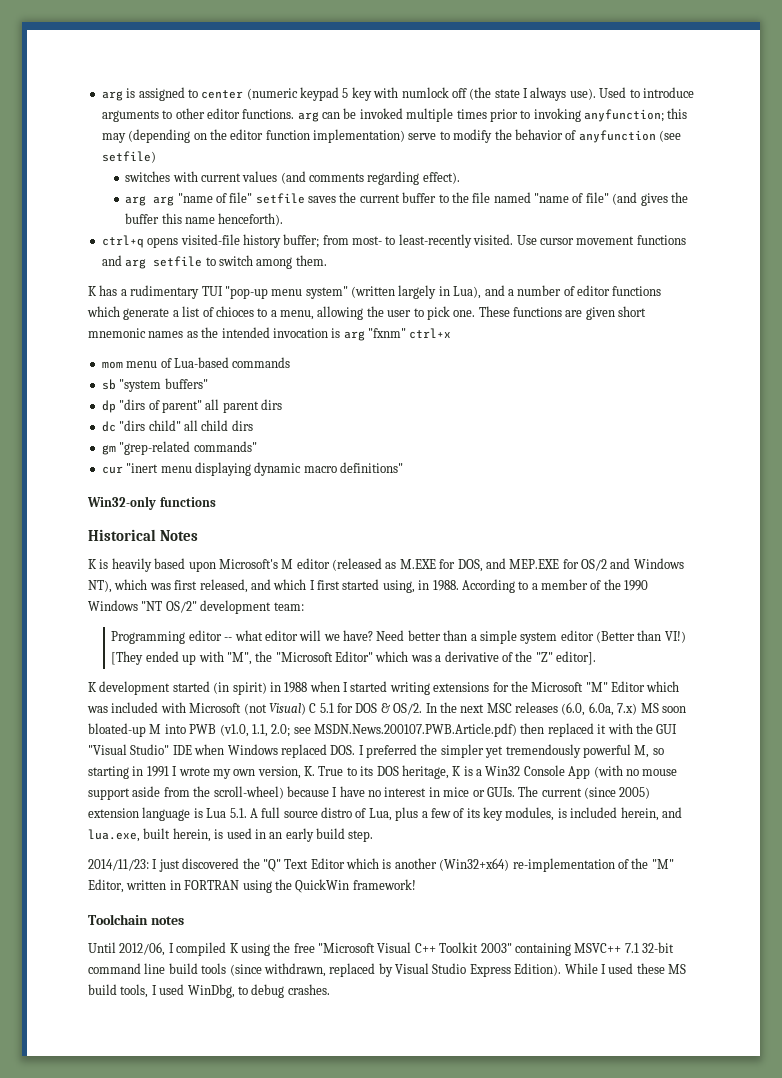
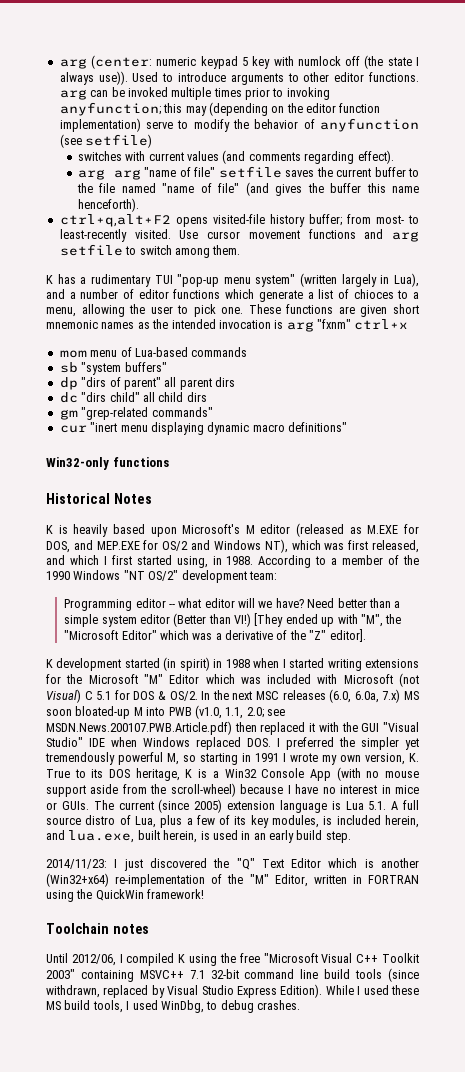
[101,87,298,101] arg is assigned to center (numeric -> [59,55,197,69] arg (center: numeric
[569,88,596,100] use). -> [98,71,128,85] use)).
[101,235,144,248] ctrl+q -> [59,214,171,227] ctrl+q,alt+F2

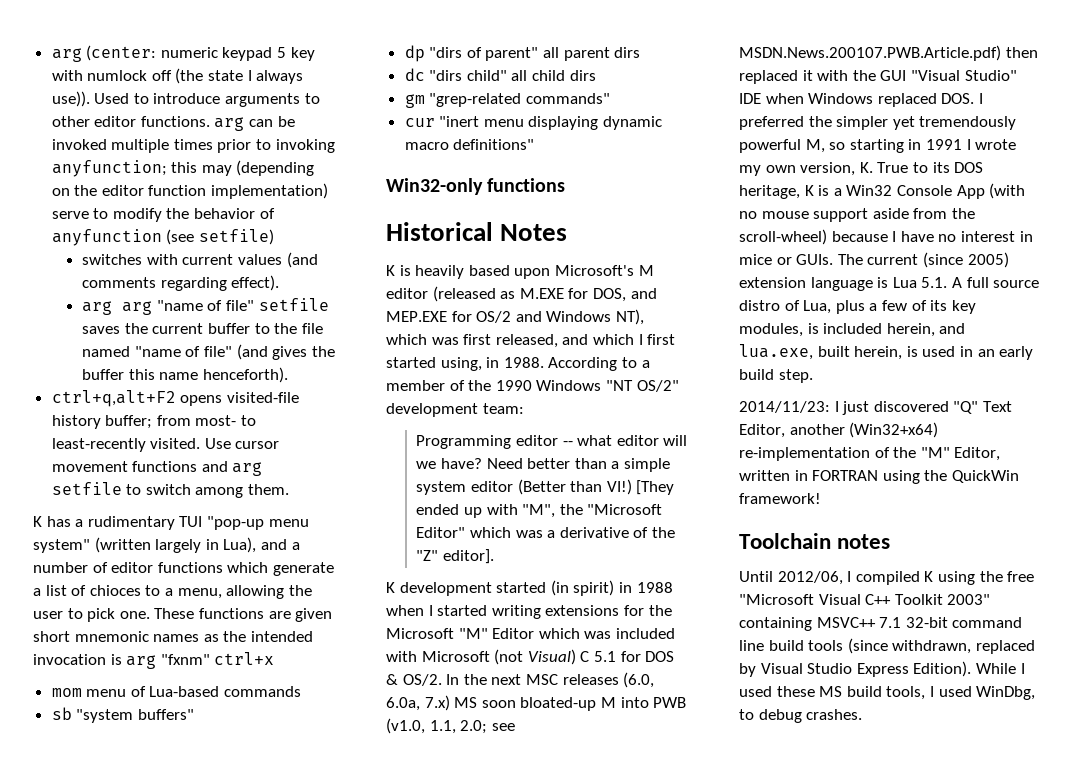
[213,858,230,868] the -> (949, 406) none
[291,858,374,868] Editor which is -> [739,424,785,438] Editor,

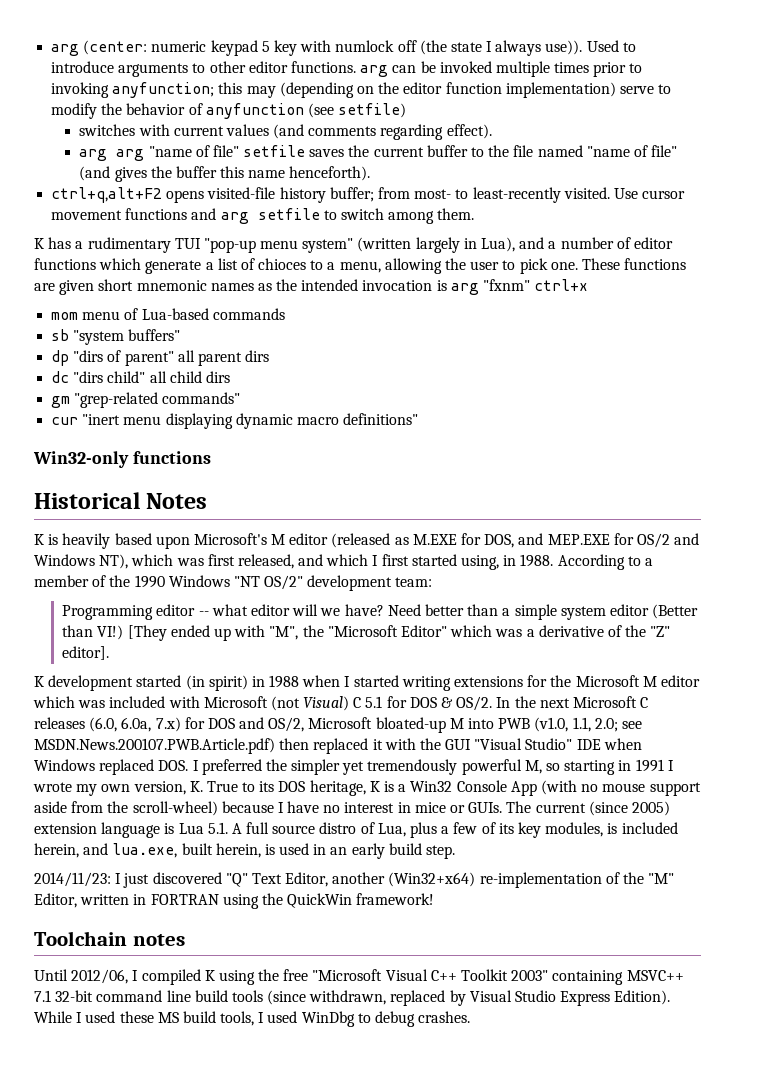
[458,628,535,639] "M" Editor -> [642,675,700,687] M editor
[525,674,558,685] MSC -> [572,696,649,708] Microsoft C
[454,697,516,708] MS soon -> [184,717,373,732] for DOS and OS/2, Microsoft
[976,686,1036,700] WinDbg, -> [301,1011,355,1027] WinDbg

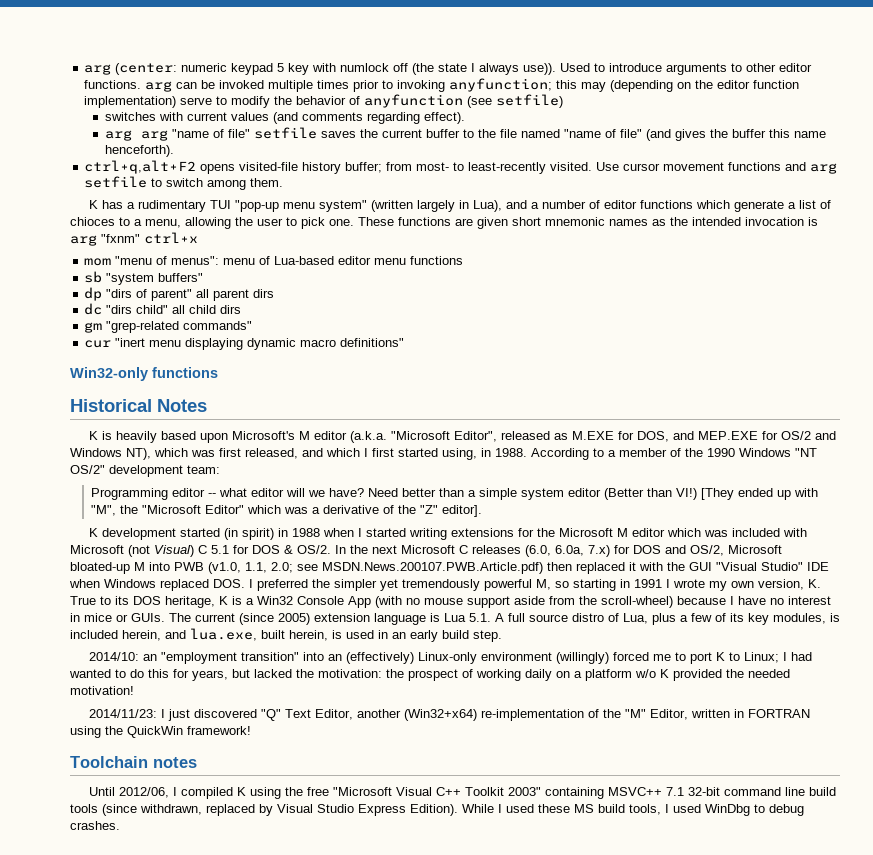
[82,308,285,320] menu of Lua-based commands -> [115,256,464,265] "menu of menus": menu of Lua-based editor menu functions
[331,533,391,548] (released -> [349,431,550,443] (a.k.a. "Microsoft Editor", released
(456, 852) none -> [88,652,812,664] [69,669,790,681] [70,686,134,695] // 2014/10: an "employment transition" into an (effectively) Linux-only environment (willingly) forced me to port K to Linux; I had wanted to do this for years, but lacked the motivation: the prospect of working daily on a platform w/o K provided the needed motivation!

